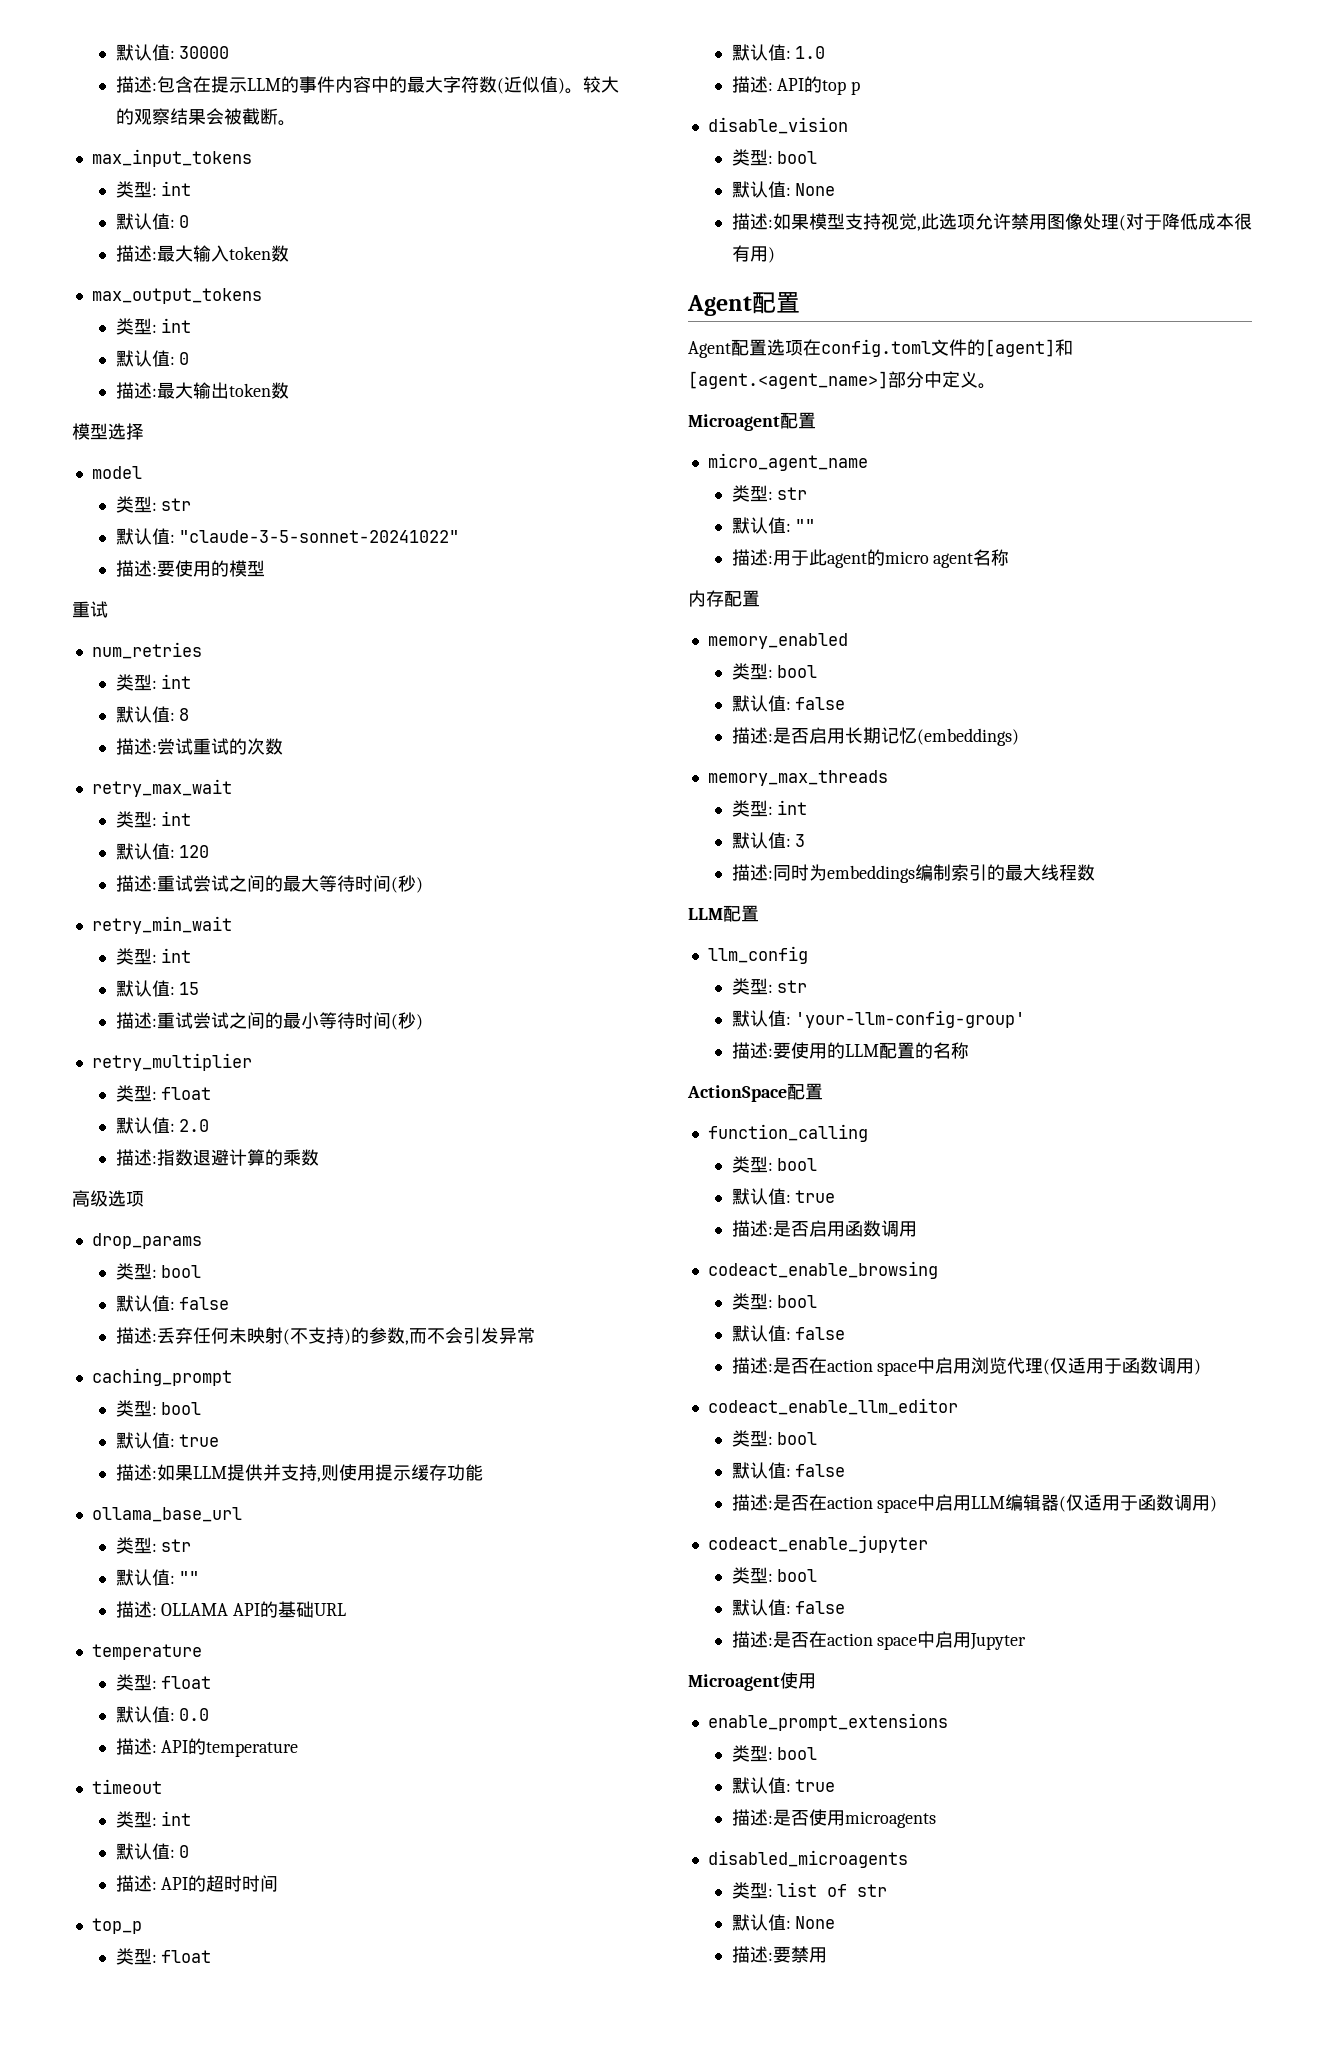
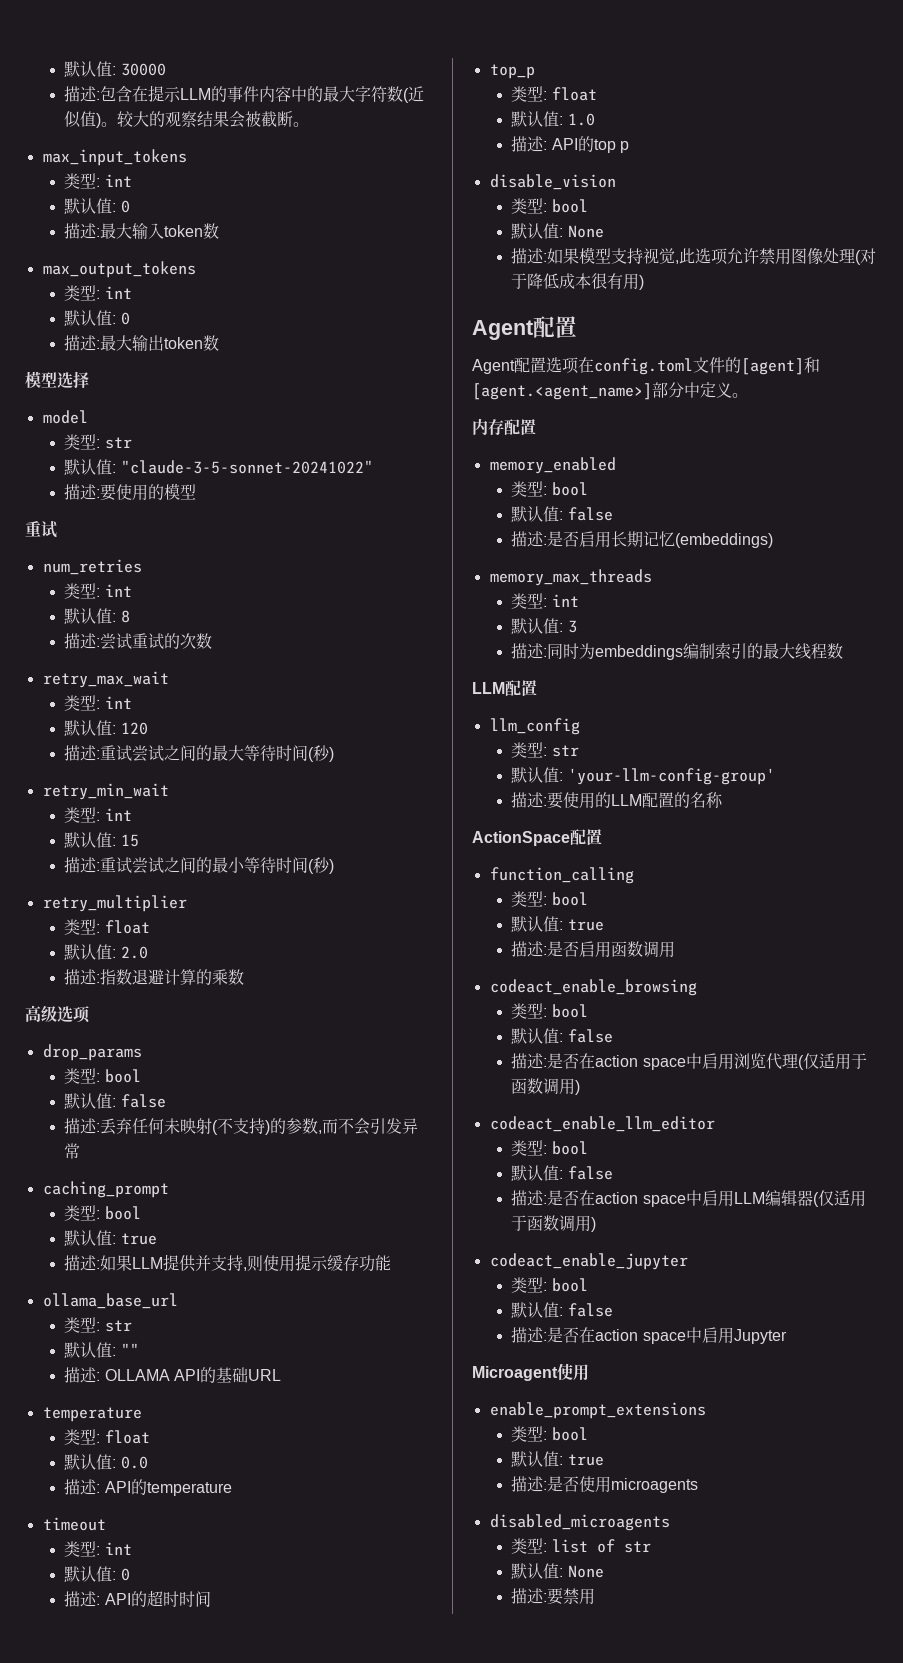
[688,412,816,431] [707,453,868,471] [731,485,808,502] [731,517,816,534] [731,549,1010,568] // Microagent配置 // micro_agent_name // 类型: str // 默认值: "" // 描述:用于此agent的micro agent名称 -> (748, 395) none

